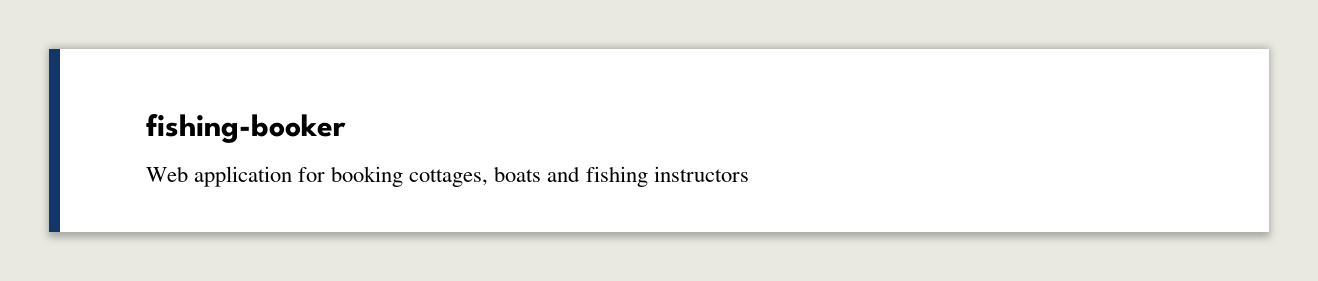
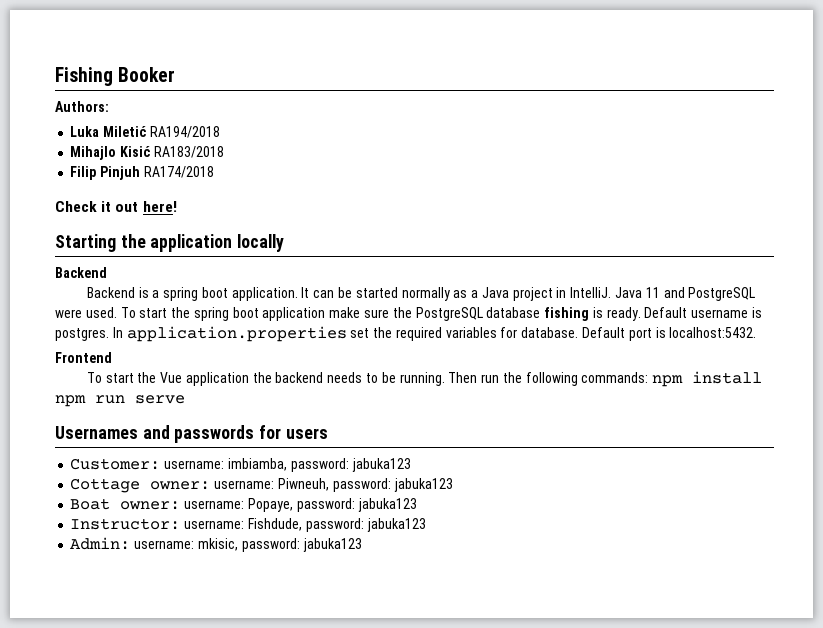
[146,113,346,143] [146,166,749,187] fishing-booker // Web application for booking cottages, boats and fishing instructors -> [55,67,176,86] [55,101,109,112] [70,126,220,138] [70,146,224,160] [70,166,214,180] [55,201,177,212] [55,234,285,252] [55,267,107,278] [86,287,756,301] [55,307,763,321] [55,326,757,342] [55,352,112,363] [86,371,763,387] [55,395,185,407] [55,425,328,443] [70,458,411,472] [70,478,453,493] [70,498,417,512] [70,518,426,532] [70,537,362,552] Fishing Booker // Authors: // Luka Miletić RA194/2018 // Mihajlo Kisić RA183/2018 // Filip Pinjuh RA174/2018 // Check it out here! // Starting the application locally // Backend // Backend is a spring boot application. It can be started normally as a Java project in IntelliJ. Java 11 and PostgreSQL were used. To start the spring boot application make sure the PostgreSQL database fishing is ready. Default username is postgres. In application.properties set the required variables for database. Default port is localhost:5432. // Frontend // To start the Vue application the backend needs to be running. Then run the following commands: npm install npm run serve // Usernames and passwords for users // Customer: username: imbiamba, password: jabuka123 // Cottage owner: username: Piwneuh, password: jabuka123 // Boat owner: username: Popaye, password: jabuka123 // Instructor: username: Fishdude, password: jabuka123 // Admin: username: mkisic, password: jabuka123

